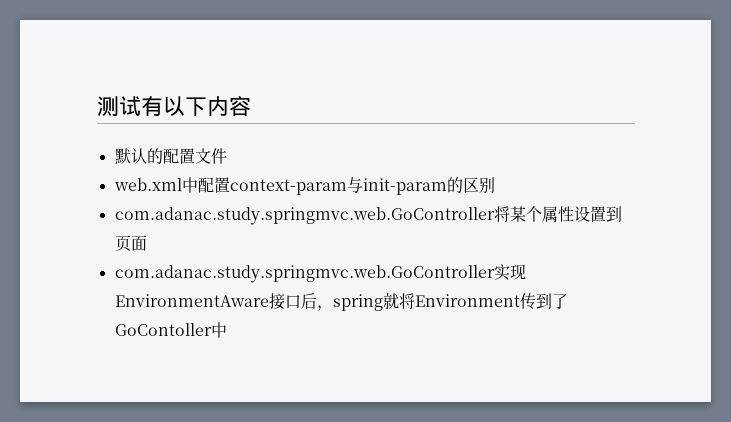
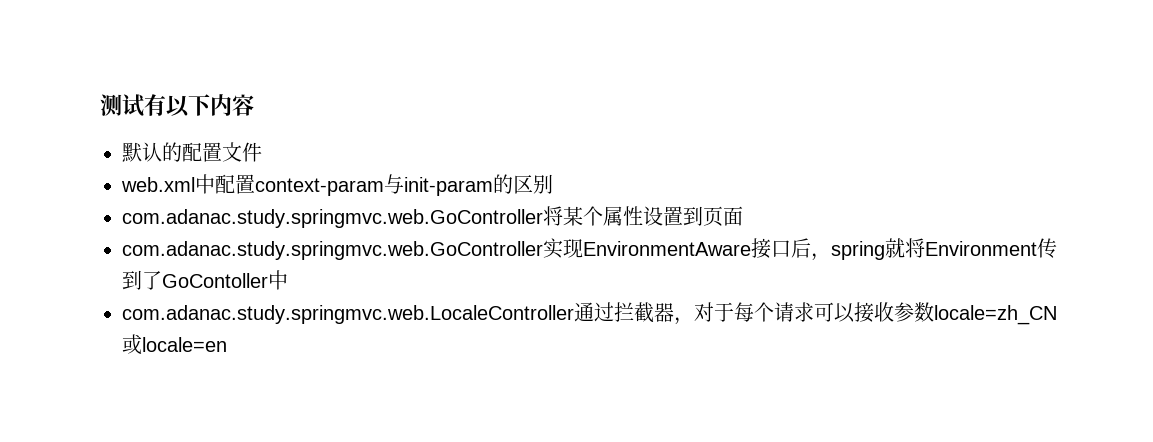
(227, 330) none -> [122,302,1057,325] [122,334,227,355] // com.adanac.study.springmvc.web.LocaleController通过拦截器，对于每个请求可以接收参数locale=zh_CN或locale=en

